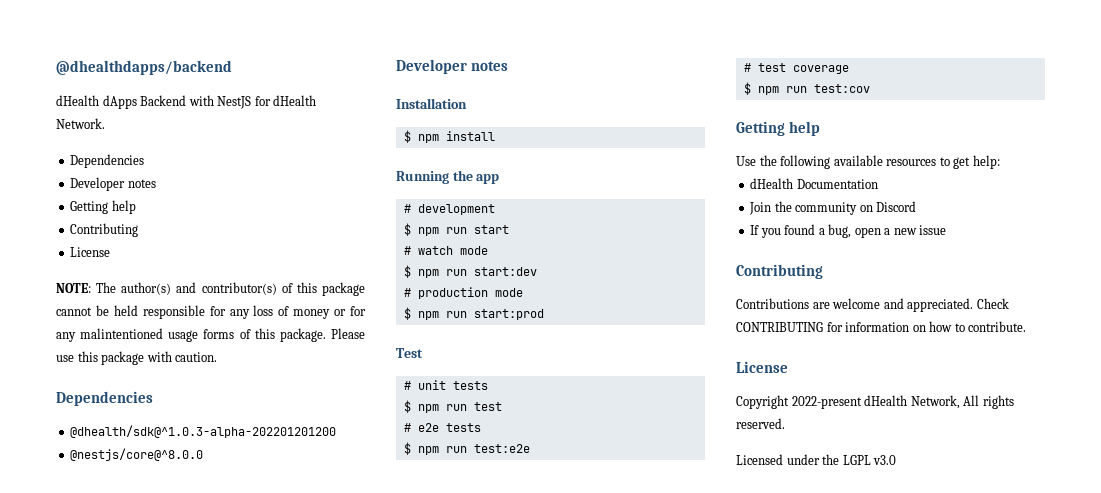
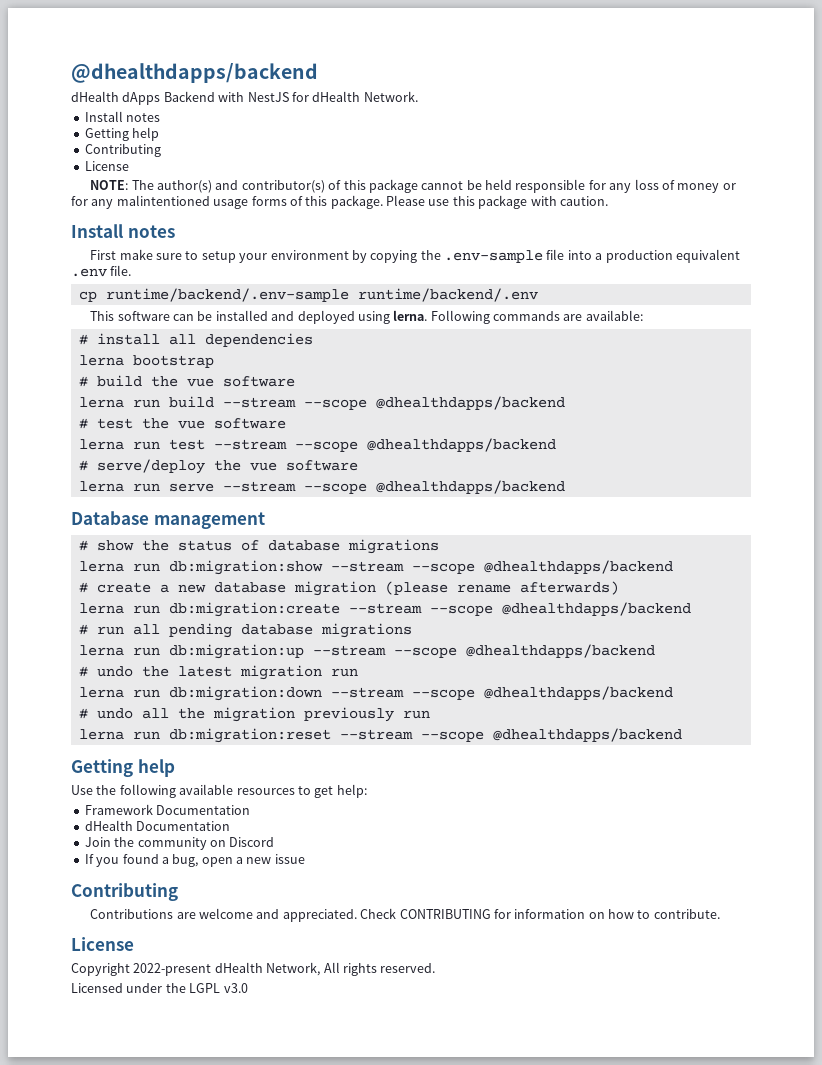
[70,154,145,168] [70,177,126,191] Dependencies // Developer -> [84,111,123,122] Install
[56,391,153,406] [70,425,337,438] [70,448,204,461] [396,59,508,74] [396,98,467,109] [403,130,495,143] [396,170,500,184] [403,204,495,215] [403,223,509,236] [403,246,488,255] [403,265,537,278] [403,287,523,299] [403,307,544,320] [396,348,423,358] [403,380,488,390] [403,400,502,413] [403,423,481,432] [403,442,530,455] [743,63,849,74] [743,82,870,95] Dependencies // @dhealth/sdk@^1.0.3-alpha-202201201200 // @nestjs/core@^8.0.0 // Developer notes // Installation // $ npm install // Running the app // # development // $ npm run start // # watch mode // $ npm run start:dev // # production mode // $ npm run start:prod // Test // # unit tests // $ npm run test // # e2e tests // $ npm run test:e2e // # test coverage // $ npm run test:cov -> [71,224,175,238] [90,249,740,263] [71,265,132,277] [78,288,538,302] [90,310,643,324] [78,333,313,347] [78,355,214,368] [78,375,295,387] [78,396,565,410] [78,418,286,429] [78,438,556,452] [78,459,358,474] [78,480,565,494] [71,511,265,529] [78,539,439,554] [78,560,673,575] [78,581,619,596] [78,602,691,617] [78,623,412,638] [78,644,655,659] [78,665,358,680] [78,686,673,701] [78,707,430,722] [78,728,682,743] Install notes // First make sure to setup your environment by copying the .env-sample file into a production equivalent .env file. // cp runtime/backend/.env-sample runtime/backend/.env // This software can be installed and deployed using lerna. Following commands are available: // # install all dependencies // lerna bootstrap // # build the vue software // lerna run build --stream --scope @dhealthdapps/backend // # test the vue software // lerna run test --stream --scope @dhealthdapps/backend // # serve/deploy the vue software // lerna run serve --stream --scope @dhealthdapps/backend // Database management // # show the status of database migrations // lerna run db:migration:show --stream --scope @dhealthdapps/backend // # create a new database migration (please rename afterwards) // lerna run db:migration:create --stream --scope @dhealthdapps/backend // # run all pending database migrations // lerna run db:migration:up --stream --scope @dhealthdapps/backend // # undo the latest migration run // lerna run db:migration:down --stream --scope @dhealthdapps/backend // # undo all the migration previously run // lerna run db:migration:reset --stream --scope @dhealthdapps/backend
(1000, 162) none -> [84,804,251,815] // Framework Documentation

